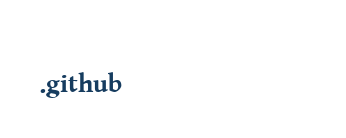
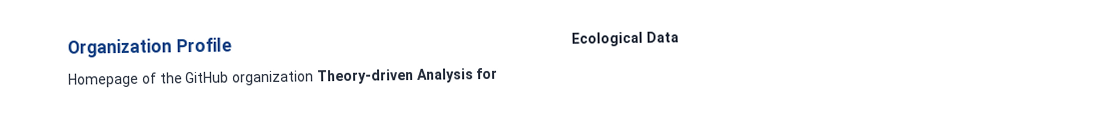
[39,72,122,98] .github -> [67,37,232,58] [68,67,499,88] [571,31,679,47] Organization Profile // Homepage of the GitHub organization Theory-driven Analysis for Ecological Data

